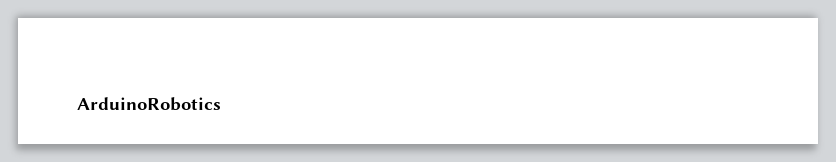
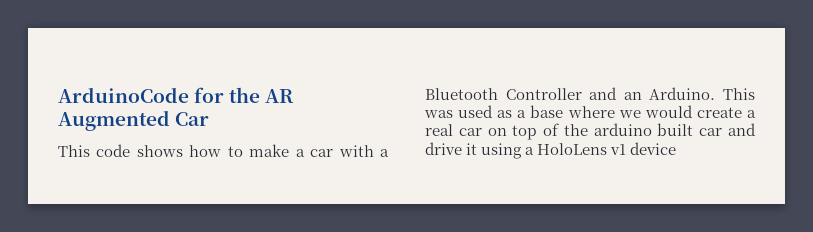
[77,97,221,111] ArduinoRobotics -> [58,87,295,103] [58,110,210,131] [58,144,390,157] [425,87,755,100] [424,105,756,118] [425,123,756,140] [425,142,677,159] ArduinoCode for the AR Augmented Car // This code shows how to make a car with a Bluetooth Controller and an Arduino. This was used as a base where we would create a real car on top of the arduino built car and drive it using a HoloLens v1 device

